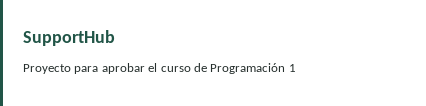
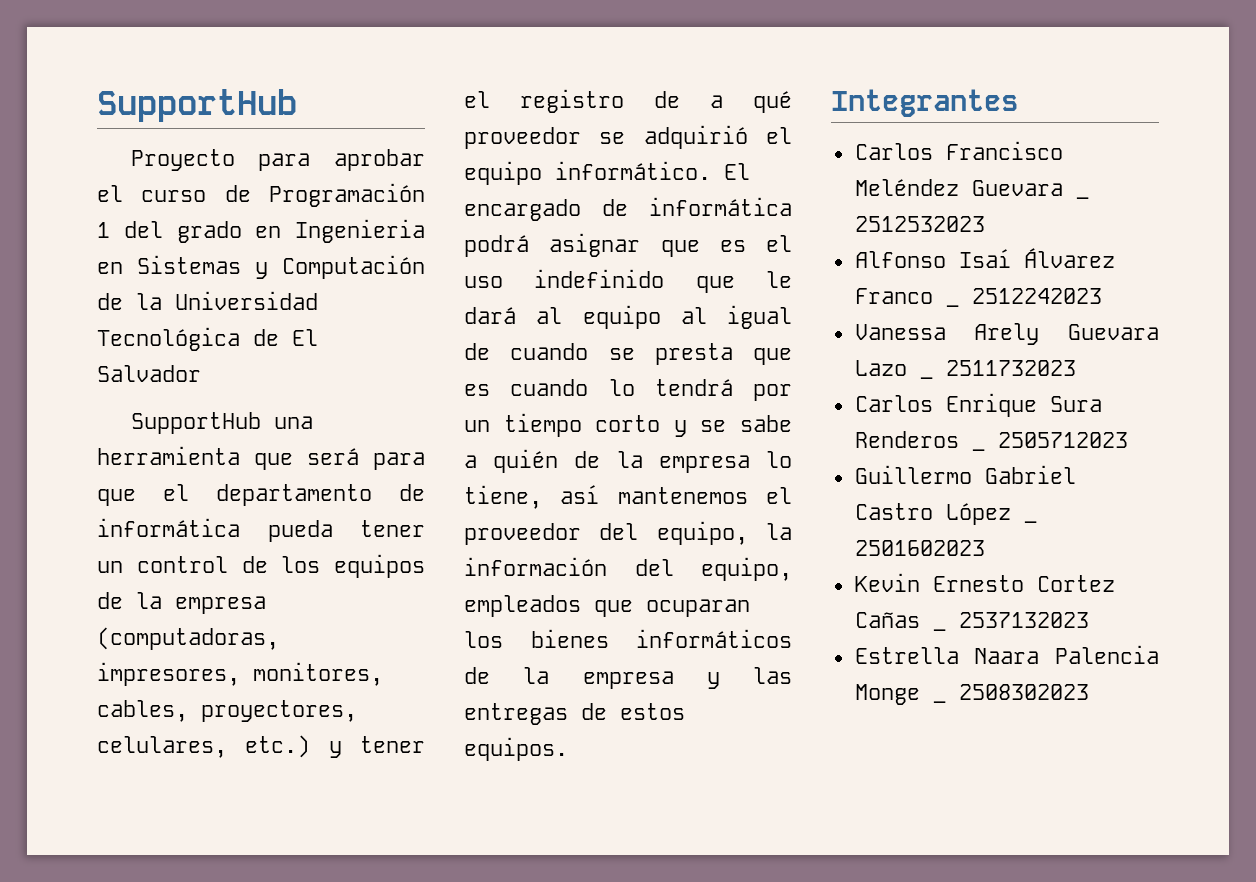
(296, 68) none -> [123,219,425,243] [97,255,425,279] [97,291,318,310] [97,327,318,351] [97,365,201,382] [130,412,313,434] [97,446,425,470] [97,484,425,506] [97,518,425,542] [97,554,425,578] [97,592,266,614] [97,627,279,650] [97,662,383,686] [97,700,357,722] [97,735,425,758] [464,89,792,113] [464,125,792,149] [464,161,750,185] [464,197,792,221] [464,233,792,257] [464,269,792,293] [464,305,792,329] [464,343,792,365] [464,379,792,401] [464,413,792,437] [464,449,792,473] [464,485,792,509] [464,521,792,545] [464,557,792,581] [464,595,750,617] [464,629,792,648] [464,667,792,689] [464,703,685,725] [464,737,568,761] [831,89,1018,117] [854,141,1063,160] [854,179,1063,196] [1075,196,1089,199] [854,216,985,232] [854,248,1115,268] [854,288,933,304] [945,304,959,307] [971,288,1102,304] [854,323,1159,345] [854,360,907,376] [919,376,933,379] [945,360,1076,376] [854,393,1102,417] [854,431,959,448] [971,448,985,451] [997,432,1128,448] [854,465,1076,484] [854,503,1037,525] [854,540,985,556] [854,573,1115,592] [854,612,920,628] [932,628,946,631] [958,612,1089,628] [854,645,1159,664] [854,684,946,705] [958,684,1089,700] del grado en Ingenieria en Sistemas y Computación de la Universidad Tecnológica de El Salvador // SupportHub una herramienta que será para que el departamento de informática pueda tener un control de los equipos de la empresa (computadoras, impresores, monitores, cables, proyectores, celulares, etc.) y tener el registro de a qué proveedor se adquirió el equipo informático. El encargado de informática podrá asignar que es el uso indefinido que le dará al equipo al igual de cuando se presta que es cuando lo tendrá por un tiempo corto y se sabe a quién de la empresa lo tiene, así mantenemos el proveedor del equipo, la información del equipo, empleados que ocuparan los bienes informáticos de la empresa y las entregas de estos equipos. // Integrantes // Carlos Francisco Meléndez Guevara _ 2512532023 // Alfonso Isaí Álvarez Franco _ 2512242023 // Vanessa Arely Guevara Lazo _ 2511732023 // Carlos Enrique Sura Renderos _ 2505712023 // Guillermo Gabriel Castro López _ 2501602023 // Kevin Ernesto Cortez Cañas _ 2537132023 // Estrella Naara Palencia Monge _ 2508302023

